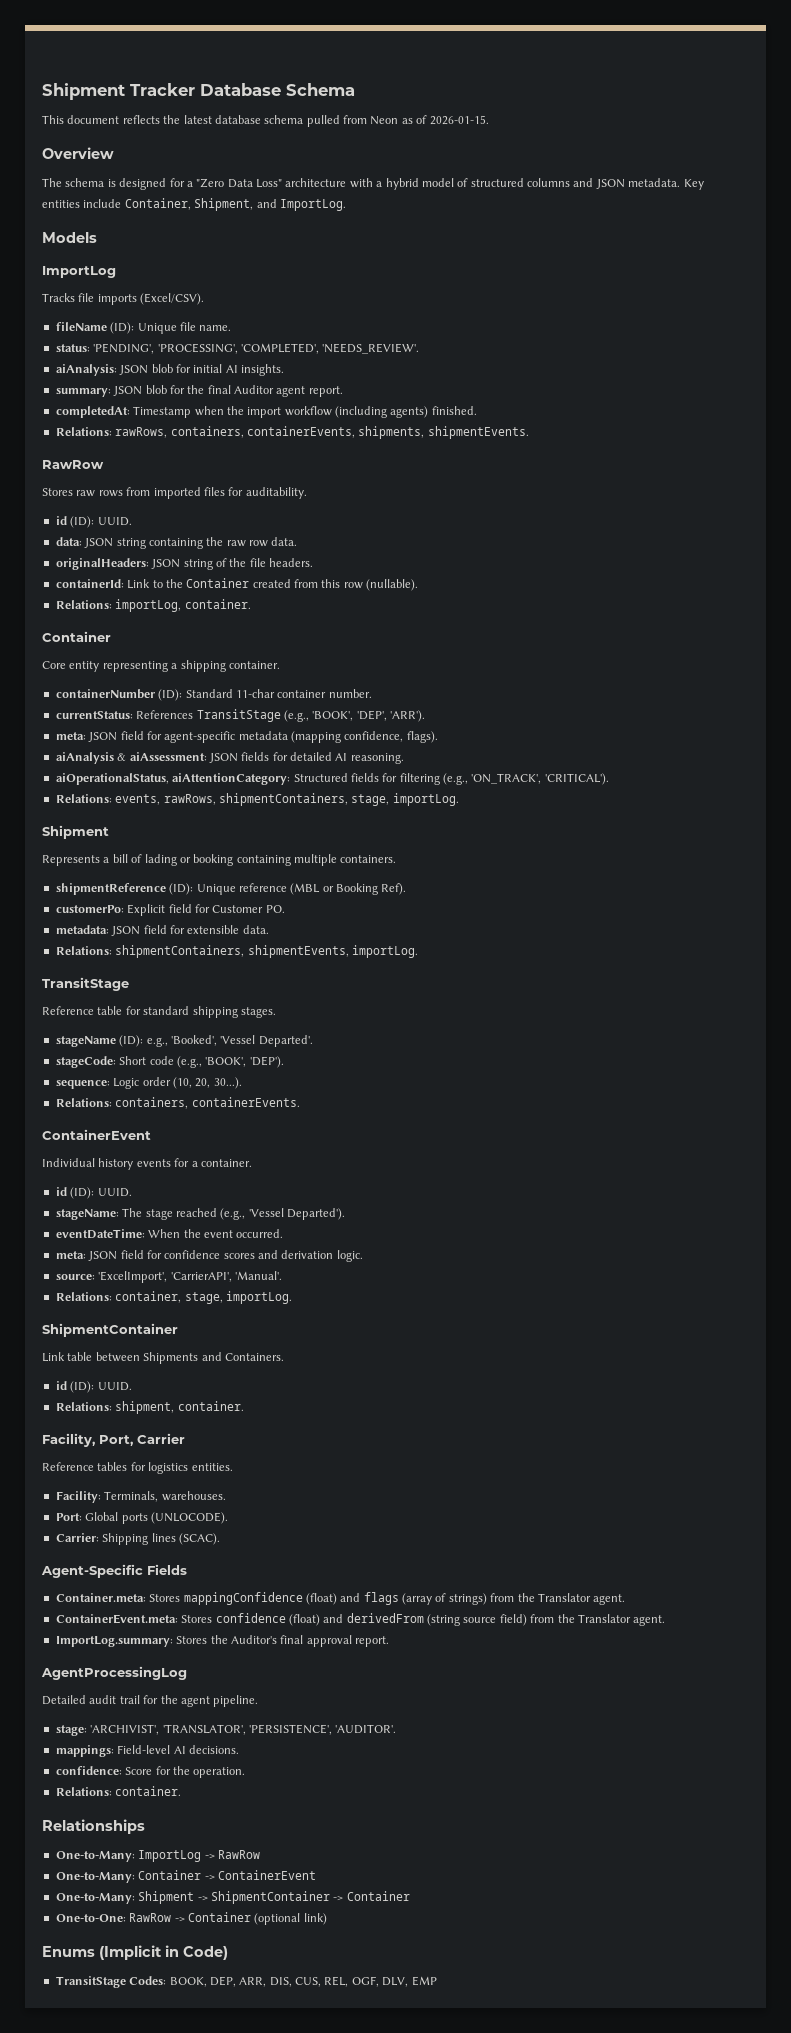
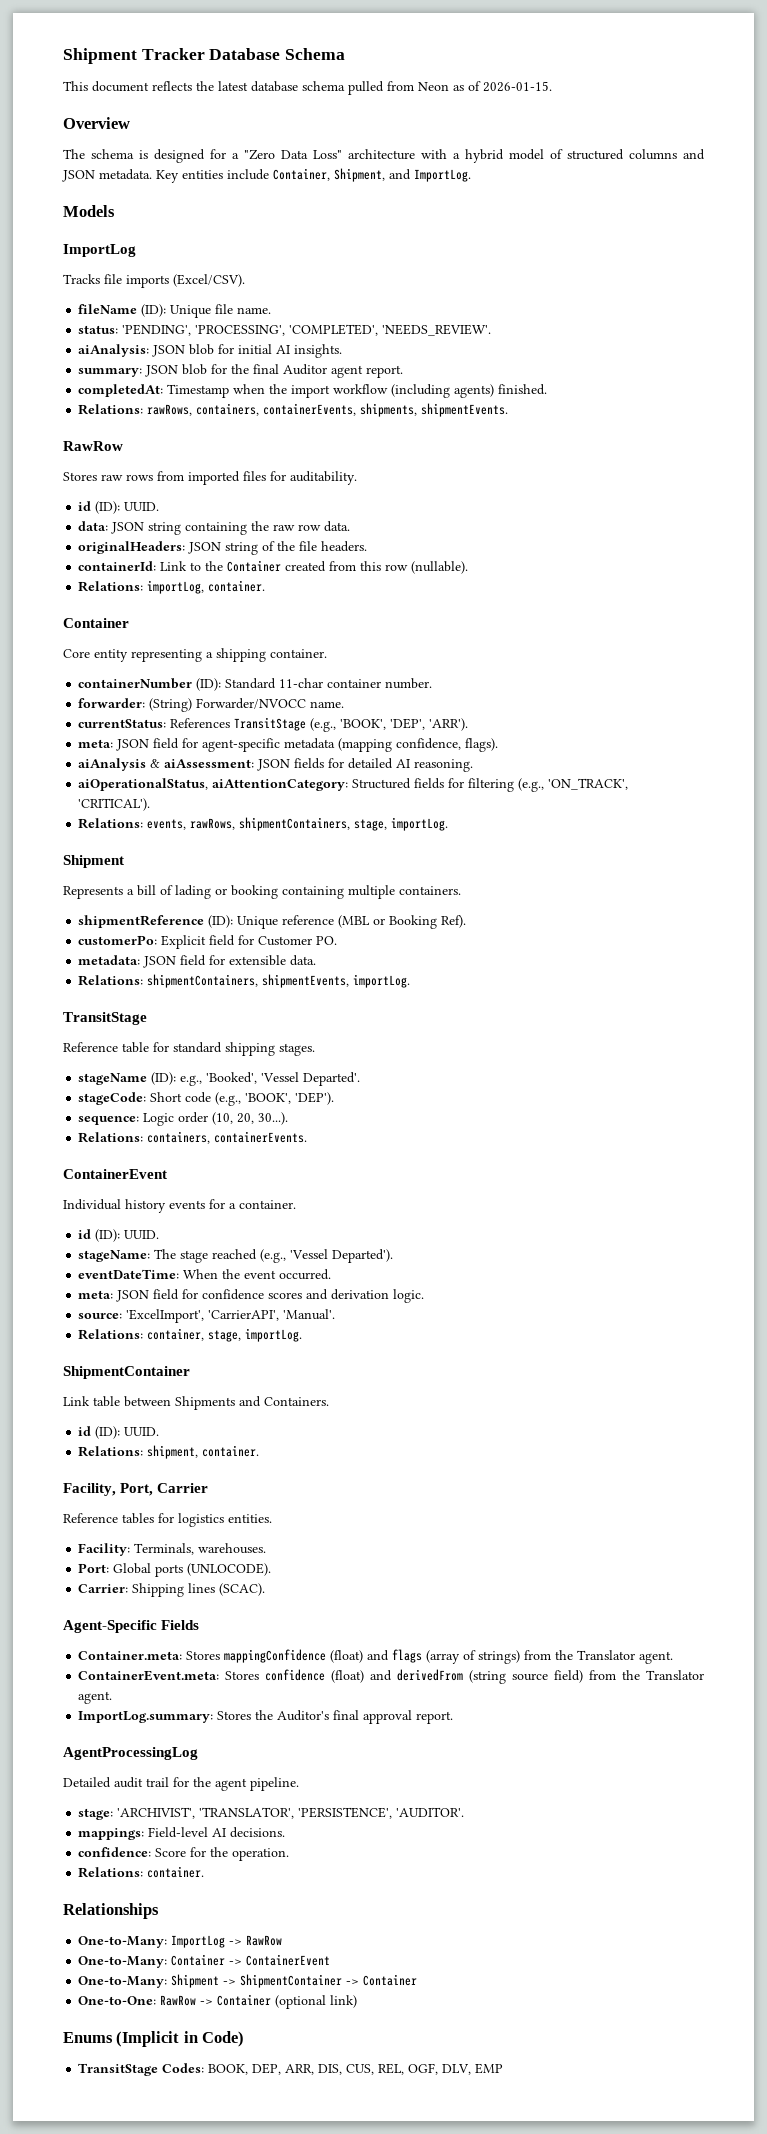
(372, 693) none -> [78,698,345,712] // forwarder: (String) Forwarder/NVOCC name.

